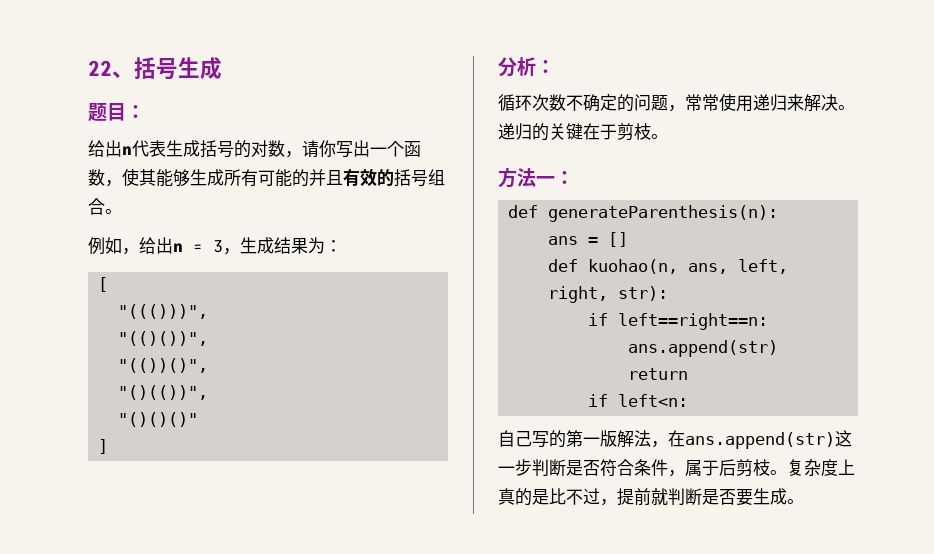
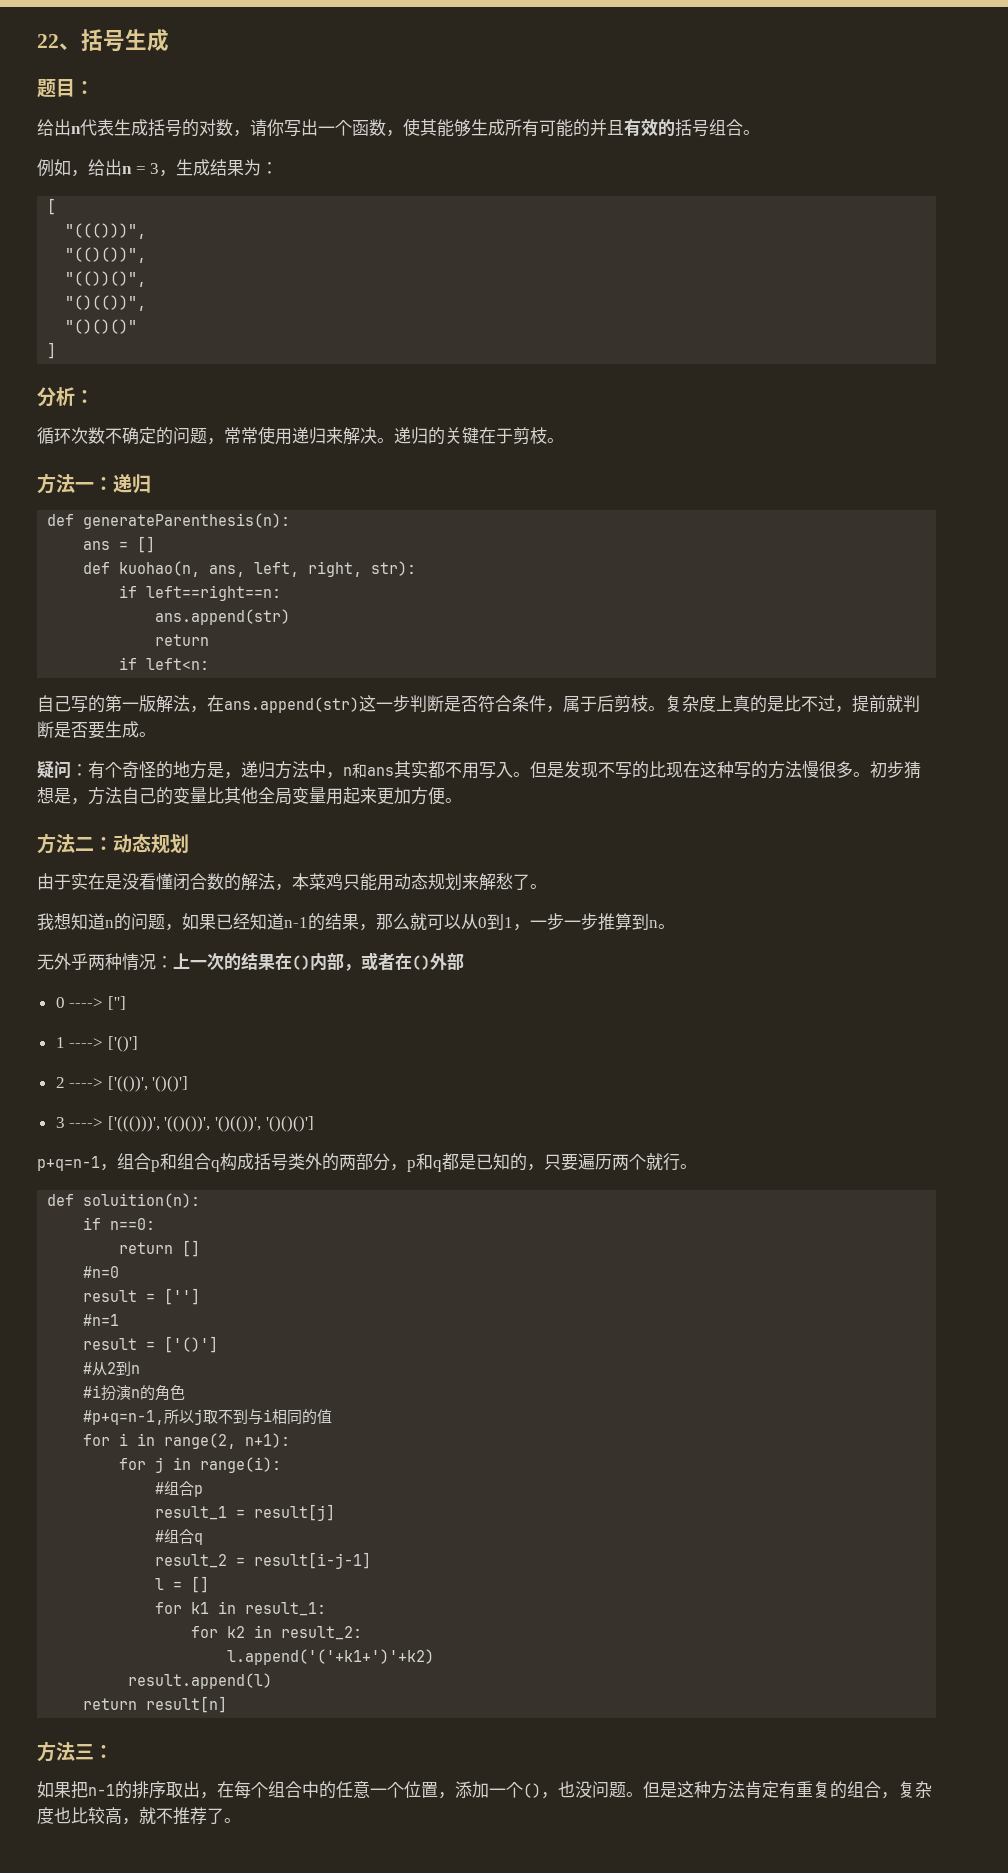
(574, 178) none -> [113,474,151,494] 递归
(804, 501) none -> [37,760,921,779] [37,787,462,805] [37,833,189,854] [37,873,547,891] [37,913,675,931] [37,952,464,971] [55,996,126,1010] [55,1036,138,1052] [55,1076,189,1092] [55,1116,314,1132] [37,1153,697,1172] [47,1193,201,1208] [83,1217,156,1230] [119,1240,201,1257] [83,1266,120,1278] [83,1288,201,1305] [83,1314,120,1326] [83,1336,219,1353] [83,1361,141,1376] [83,1385,186,1401] [83,1409,333,1425] [83,1433,291,1449] [119,1457,282,1473] [155,1481,204,1497] [155,1504,336,1521] [155,1529,204,1545] [155,1552,372,1569] [155,1576,210,1593] [155,1601,327,1616] [191,1625,363,1640] [227,1649,435,1665] [128,1673,273,1689] [83,1696,228,1713] [37,1741,113,1762] [37,1781,932,1799] [37,1807,241,1825] // 疑问：有个奇怪的地方是，递归方法中，n和ans其实都不用写入。但是发现不写的比现在这种写的方法慢很多。初步猜想是，方法自己的变量比其他全局变量用起来更加方便。 // 方法二：动态规划 // 由于实在是没看懂闭合数的解法，本菜鸡只能用动态规划来解愁了。 // 我想知道n的问题，如果已经知道n-1的结果，那么就可以从0到1，一步一步推算到n。 // 无外乎两种情况：上一次的结果在()内部，或者在()外部 // 0 ----> [''] // 1 ----> ['()'] // 2 ----> ['(())', '()()'] // 3 ----> ['((()))', '(()())', '()(())', '()()()'] // p+q=n-1，组合p和组合q构成括号类外的两部分，p和q都是已知的，只要遍历两个就行。 // def soluition(n): // if n==0: // return [] // #n=0 // result = [''] // #n=1 // result = ['()'] // #从2到n // #i扮演n的角色 // #p+q=n-1,所以j取不到与i相同的值 // for i in range(2, n+1): // for j in range(i): // #组合p // result_1 = result[j] // #组合q // result_2 = result[i-j-1] // l = [] // for k1 in result_1: // for k2 in result_2: // l.append('('+k1+')'+k2) // result.append(l) // return result[n] // 方法三： // 如果把n-1的排序取出，在每个组合中的任意一个位置，添加一个()，也没问题。但是这种方法肯定有重复的组合，复杂度也比较高，就不推荐了。

